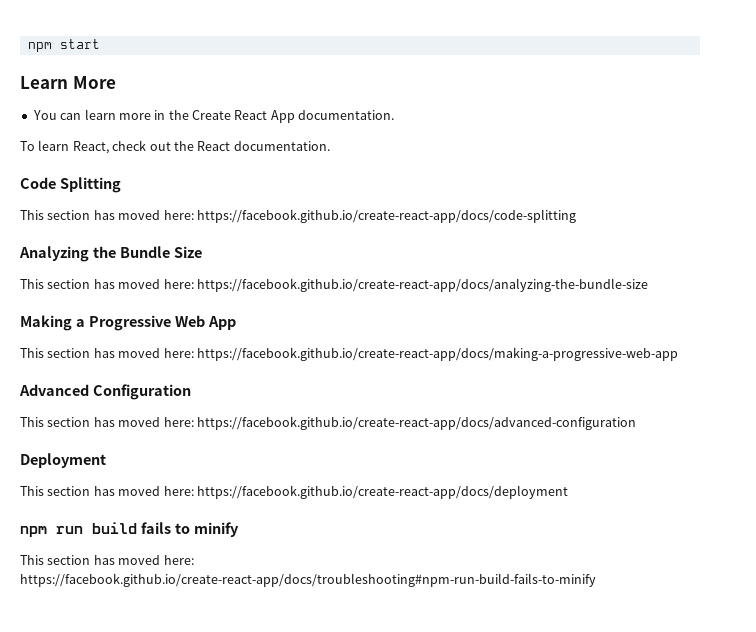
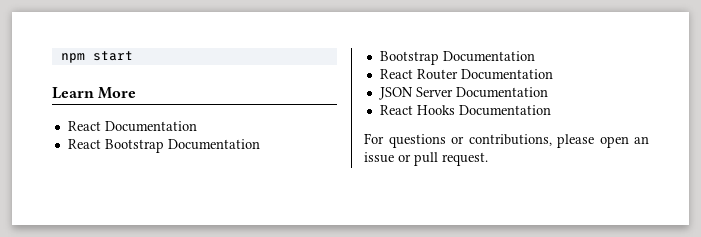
[32,109,395,123] [20,140,330,154] [20,177,121,193] [20,209,576,223] [19,246,202,262] [20,278,648,292] [20,315,236,331] [20,347,678,361] [19,384,191,400] [20,416,636,430] [20,453,106,468] [20,485,568,499] [20,522,239,537] [20,555,194,565] [20,573,596,587] You can learn more in the Create React App documentation. // To learn React, check out the React documentation. // Code Splitting // This section has moved here: https://facebook.github.io/create-react-app/docs/code-splitting // Analyzing the Bundle Size // This section has moved here: https://facebook.github.io/create-react-app/docs/analyzing-the-bundle-size // Making a Progressive Web App // This section has moved here: https://facebook.github.io/create-react-app/docs/making-a-progressive-web-app // Advanced Configuration // This section has moved here: https://facebook.github.io/create-react-app/docs/advanced-configuration // Deployment // This section has moved here: https://facebook.github.io/create-react-app/docs/deployment // npm run build fails to minify // This section has moved here: https://facebook.github.io/create-react-app/docs/troubleshooting#npm-run-build-fails-to-minify -> [67,121,197,132] [67,139,260,153] [379,51,535,65] [379,69,553,80] [378,87,548,100] [379,105,551,116] [364,133,649,148] [364,152,488,166] React Documentation // React Bootstrap Documentation // Bootstrap Documentation // React Router Documentation // JSON Server Documentation // React Hooks Documentation // For questions or contributions, please open an issue or pull request.

